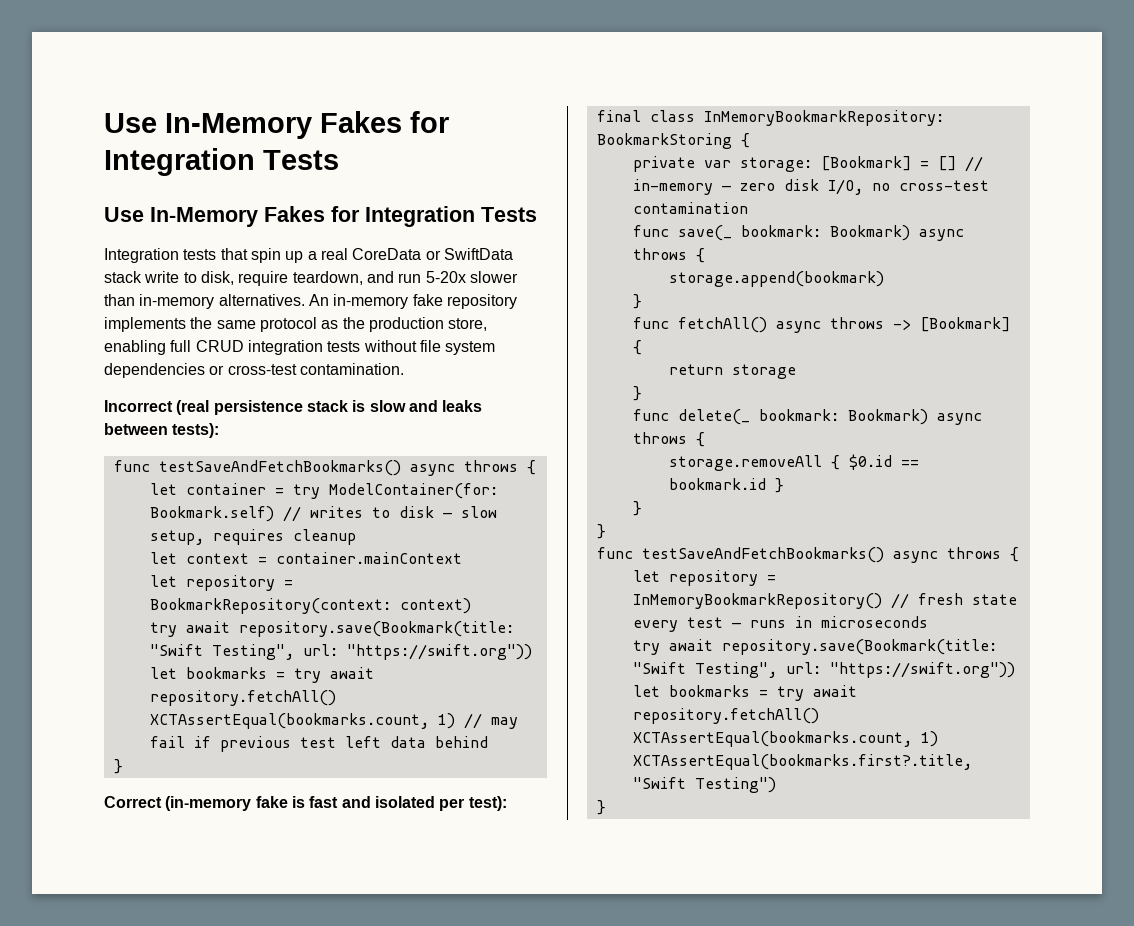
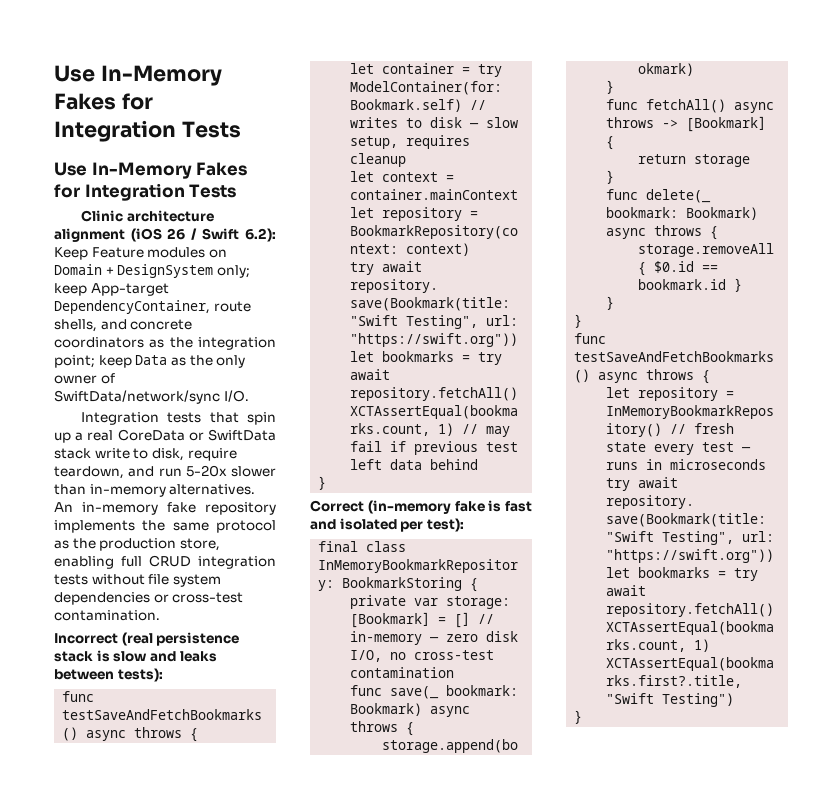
(537, 214) none -> [81,210,214,222] [54,228,276,242] [54,247,227,260] [54,264,250,278] [54,283,169,296] [54,300,251,314] [54,319,193,332] [54,337,276,350] [54,355,246,368] [54,373,115,384] [54,390,249,404] // Clinic architecture alignment (iOS 26 / Swift 6.2): Keep Feature modules on Domain + DesignSystem only; keep App-target DependencyContainer, route shells, and concrete coordinators as the integration point; keep Data as the only owner of SwiftData/network/sync I/O.

